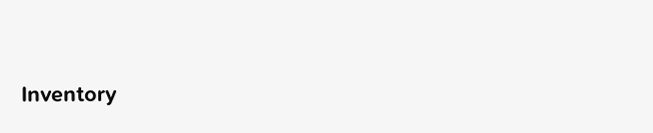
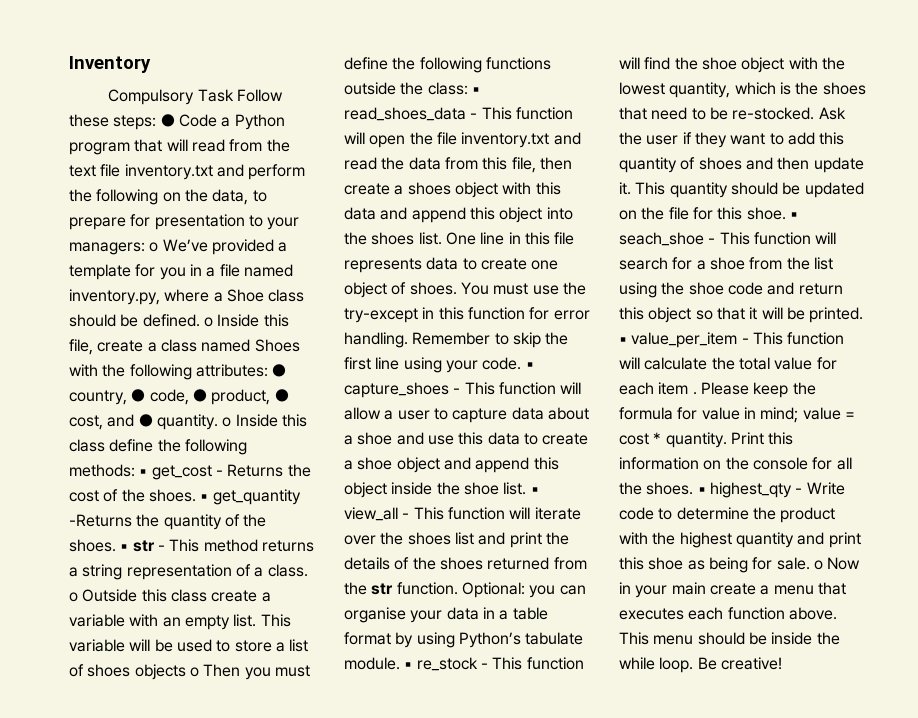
(118, 96) none -> [108,89,284,105] [69,114,285,130] [69,139,290,155] [69,164,306,180] [69,189,267,205] [69,214,300,230] [69,239,288,255] [69,264,293,280] [69,289,305,305] [69,314,289,327] [69,339,300,355] [69,364,287,380] [69,389,289,405] [69,414,307,430] [69,439,247,455] [69,464,311,480] [69,489,301,505] [69,514,267,530] [69,539,314,552] [69,564,308,580] [69,589,271,602] [69,614,291,630] [69,639,309,652] [69,664,310,680] [344,57,551,73] [344,82,480,95] [344,107,573,121] [344,132,581,148] [344,157,572,173] [344,182,561,198] [344,207,573,223] [344,232,575,245] [344,257,559,273] [344,282,586,298] [344,307,590,323] [344,332,569,348] [344,357,534,373] [344,382,582,398] [344,407,589,423] [344,432,589,445] [344,457,559,473] [344,482,539,498] [344,507,581,521] [344,532,569,548] [344,557,587,570] [344,582,586,598] [344,607,548,623] [344,632,584,648] [344,657,584,671] [619,57,845,73] [619,82,866,98] [619,107,846,120] [619,132,845,148] [619,157,864,173] [619,182,864,198] [619,207,798,220] [619,232,837,246] [619,257,833,270] [619,282,843,298] [619,307,864,323] [619,332,845,348] [619,357,837,370] [619,382,816,398] [619,407,855,423] [619,432,794,448] [619,457,852,470] [619,482,845,498] [619,507,836,523] [619,532,861,548] [619,557,861,573] [619,582,846,598] [619,607,837,620] [619,632,840,645] [619,657,782,673] // Compulsory Task Follow these steps: ● Code a Python program that will read from the text file inventory.txt and perform the following on the data, to prepare for presentation to your managers: o We’ve provided a template for you in a file named inventory.py, where a Shoe class should be defined. o Inside this file, create a class named Shoes with the following attributes: ● country, ● code, ● product, ● cost, and ● quantity. o Inside this class define the following methods: ▪ get_cost - Returns the cost of the shoes. ▪ get_quantity -Returns the quantity of the shoes. ▪ str - This method returns a string representation of a class. o Outside this class create a variable with an empty list. This variable will be used to store a list of shoes objects o Then you must define the following functions outside the class: ▪ read_shoes_data - This function will open the file inventory.txt and read the data from this file, then create a shoes object with this data and append this object into the shoes list. One line in this file represents data to create one object of shoes. You must use the try-except in this function for error handling. Remember to skip the first line using your code. ▪ capture_shoes - This function will allow a user to capture data about a shoe and use this data to create a shoe object and append this object inside the shoe list. ▪ view_all - This function will iterate over the shoes list and print the details of the shoes returned from the str function. Optional: you can organise your data in a table format by using Python’s tabulate module. ▪ re_stock - This function will find the shoe object with the lowest quantity, which is the shoes that need to be re-stocked. Ask the user if they want to add this quantity of shoes and then update it. This quantity should be updated on the file for this shoe. ▪ seach_shoe - This function will search for a shoe from the list using the shoe code and return this object so that it will be printed. ▪ value_per_item - This function will calculate the total value for each item . Please keep the formula for value in mind; value = cost * quantity. Print this information on the console for all the shoes. ▪ highest_qty - Write code to determine the product with the highest quantity and print this shoe as being for sale. o Now in your main create a menu that executes each function above. This menu should be inside the while loop. Be creative!

